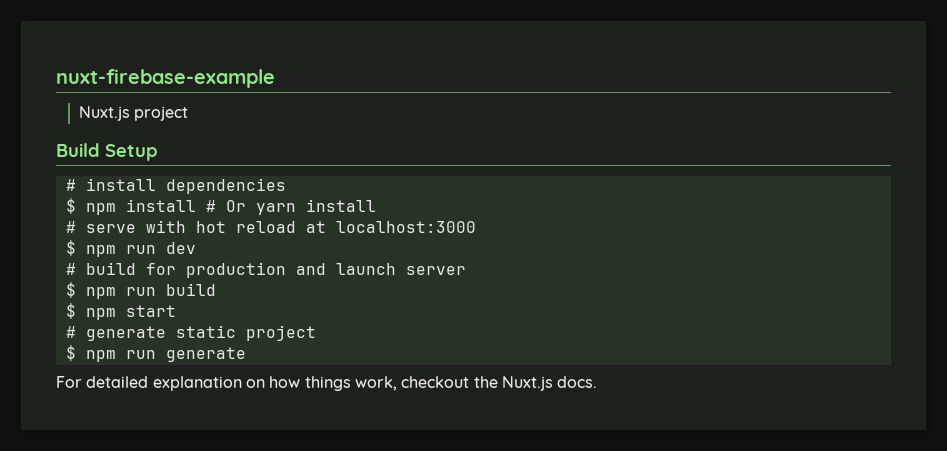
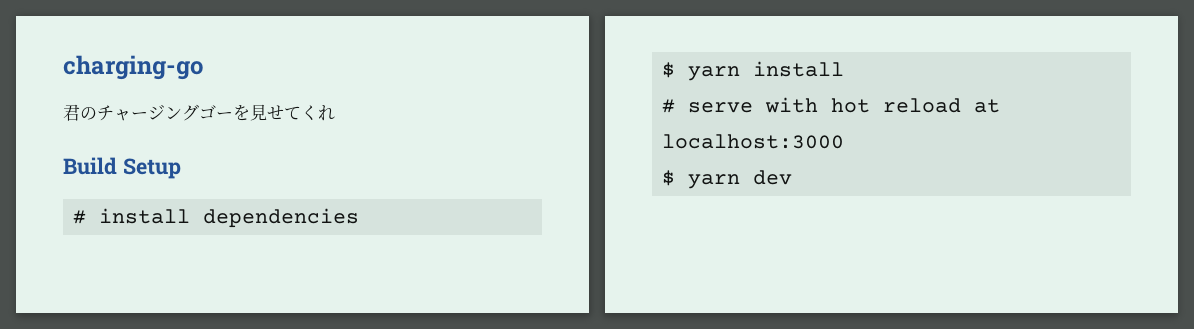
[56,69,275,88] [79,106,189,121] nuxt-firebase-example // Nuxt.js project -> [63,55,203,80] [63,104,335,121] charging-go // 君のチャージングゴーを見せてくれ
[85,199,246,215] npm install # Or -> (676, 70) none
[85,245,156,257] npm run -> [688,174,741,189] yarn
[65,262,466,278] [65,282,216,299] [65,303,176,320] [65,325,316,341] [65,345,246,362] [56,376,598,391] // # build for production and launch server // $ npm run build // $ npm start // # generate static project // $ npm run generate // For detailed explanation on how things work, checkout the Nuxt.js docs. -> (793, 177) none

